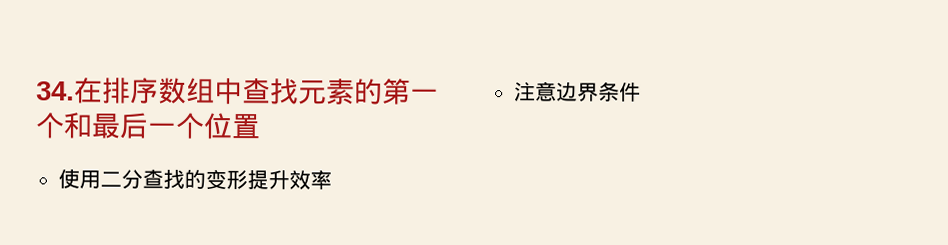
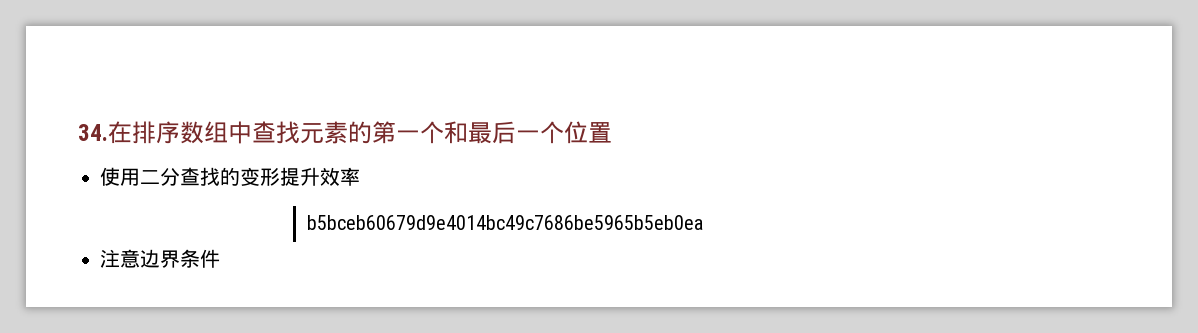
(332, 179) none -> [306,215,703,230] // b5bceb60679d9e4014bc49c7686be5965b5eb0ea

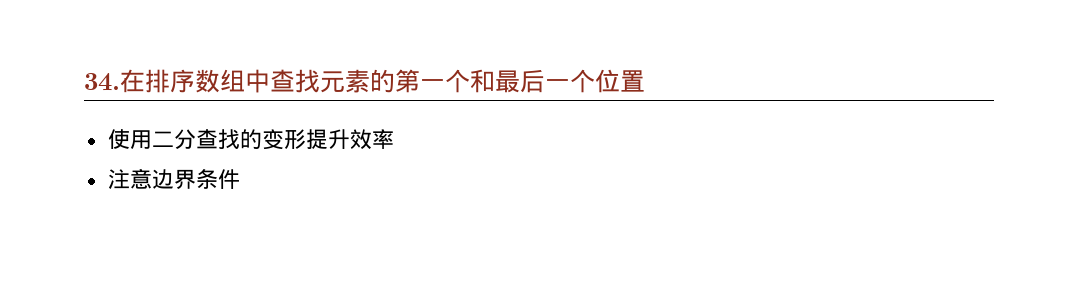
[306,215,703,230] // b5bceb60679d9e4014bc49c7686be5965b5eb0ea -> (394, 139) none

